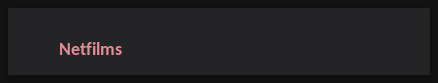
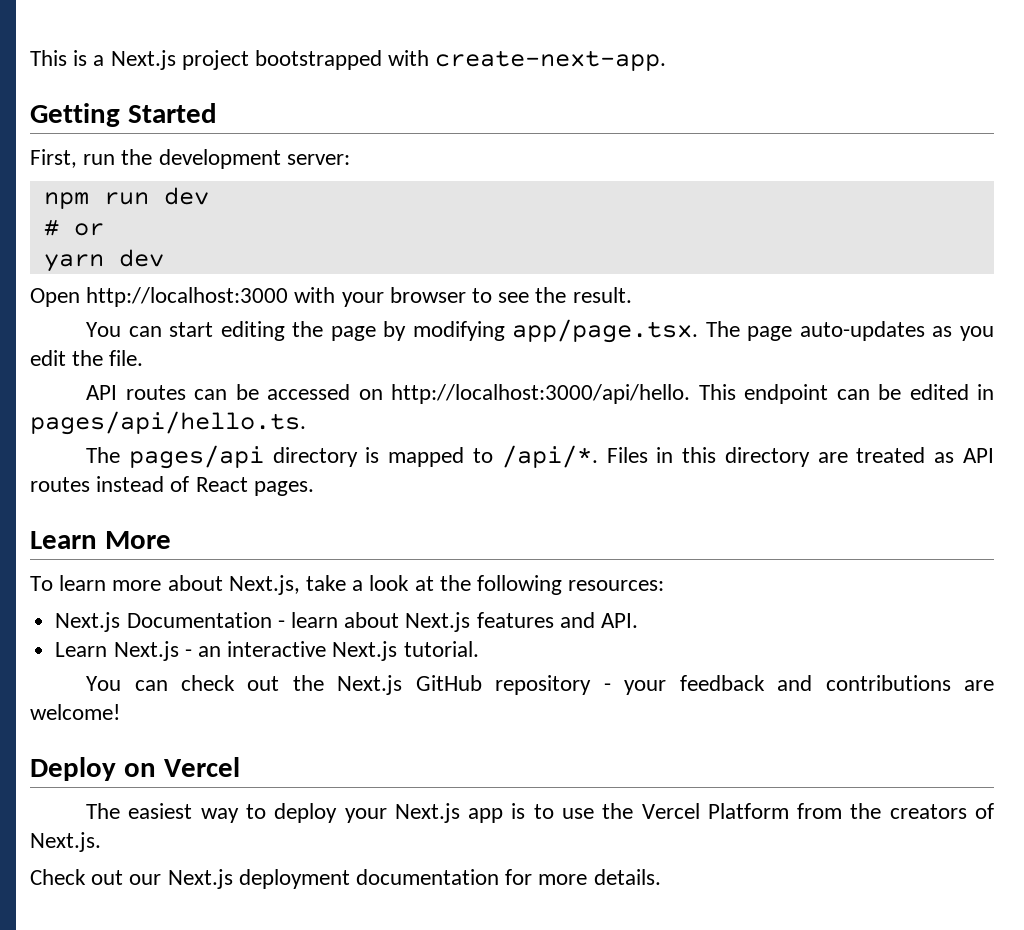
[59,42,122,55] Netfilms -> [30,50,667,71] [30,103,217,127] [30,149,350,169] [43,187,209,209] [43,219,104,236] [43,249,164,272] [30,287,632,307] [86,319,994,343] [30,350,144,366] [86,384,994,404] [30,411,306,435] [86,445,995,469] [30,476,314,496] [30,531,171,549] [30,575,665,595] [55,612,638,632] [55,641,479,661] [86,675,994,695] [30,704,120,720] [30,757,240,781] [86,803,994,823] [30,832,101,852] [30,869,661,889] This is a Next.js project bootstrapped with create-next-app. // Getting Started // First, run the development server: // npm run dev // # or // yarn dev // Open http://localhost:3000 with your browser to see the result. // You can start editing the page by modifying app/page.tsx. The page auto-updates as you edit the file. // API routes can be accessed on http://localhost:3000/api/hello. This endpoint can be edited in pages/api/hello.ts. // The pages/api directory is mapped to /api/*. Files in this directory are treated as API routes instead of React pages. // Learn More // To learn more about Next.js, take a look at the following resources: // Next.js Documentation - learn about Next.js features and API. // Learn Next.js - an interactive Next.js tutorial. // You can check out the Next.js GitHub repository - your feedback and contributions are welcome! // Deploy on Vercel // The easiest way to deploy your Next.js app is to use the Vercel Platform from the creators of Next.js. // Check out our Next.js deployment documentation for more details.

